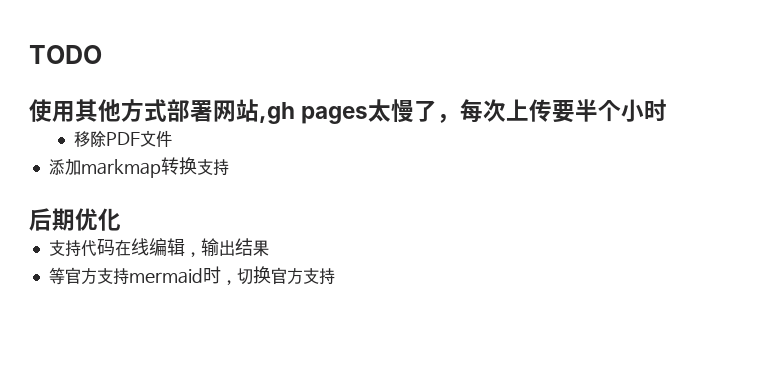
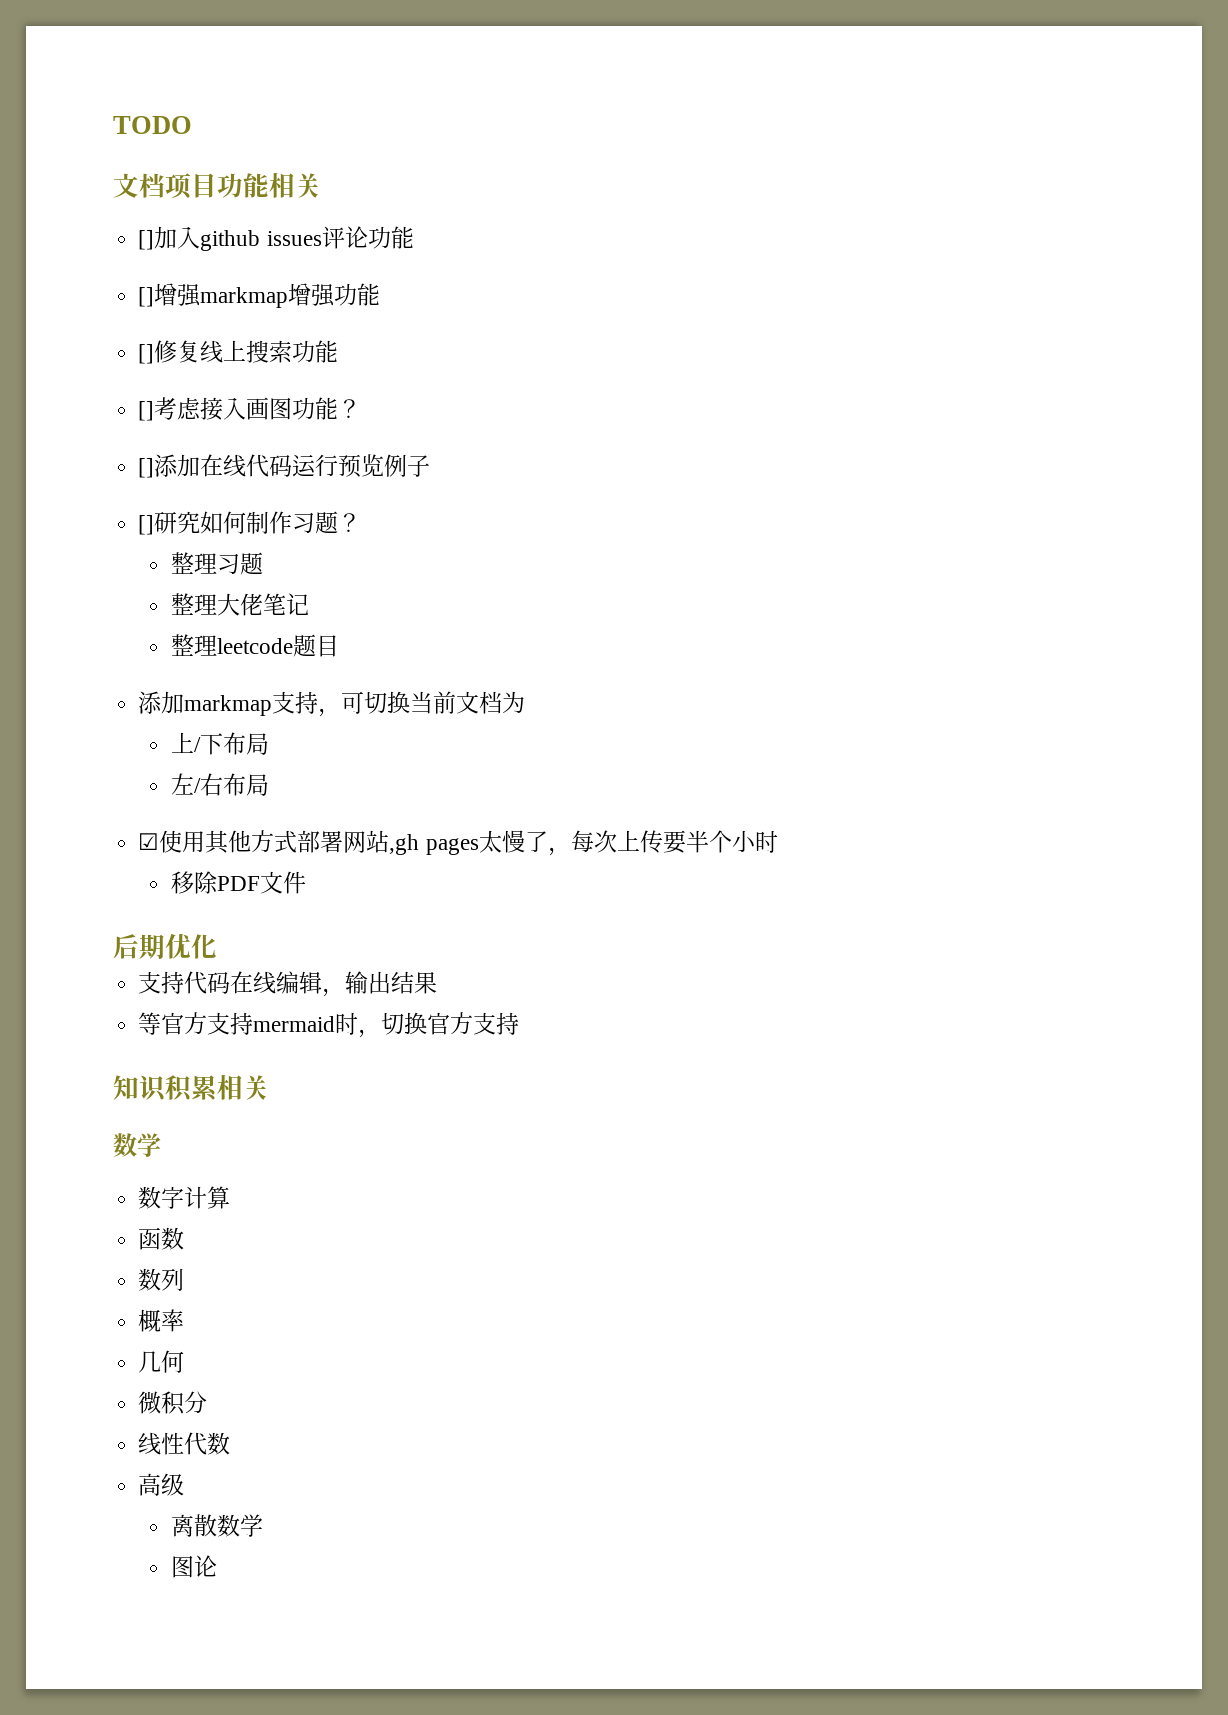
(102, 54) none -> [113,172,321,199] [138,226,414,251] [138,283,381,308] [138,340,339,364] [138,397,362,421] [138,454,431,478] [138,511,362,535] [170,552,263,575] [170,593,309,616] [170,634,339,657] [138,691,526,717] [170,732,269,755] [170,773,269,796] [138,833,160,850] 文档项目功能相关 // []加入github issues评论功能 // []增强markmap增强功能 // []修复线上搜索功能 // []考虑接入画图功能？ // []添加在线代码运行预览例子 // []研究如何制作习题？ // 整理习题 // 整理大佬笔记 // 整理leetcode题目 // 添加markmap支持，可切换当前文档为 // 上/下布局 // 左/右布局 // ☑
[48,157,229,178] // 添加markmap转换支持 -> (306, 882) none
(335, 276) none -> [113,1074,269,1102] [113,1133,161,1157] [138,1186,231,1209] [138,1227,185,1250] [138,1268,185,1291] [138,1309,185,1332] [138,1350,185,1373] [138,1391,208,1415] [138,1432,231,1455] [138,1473,185,1496] [170,1514,263,1537] [170,1555,217,1578] // 知识积累相关 // 数学 // 数字计算 // 函数 // 数列 // 概率 // 几何 // 微积分 // 线性代数 // 高级 // 离散数学 // 图论

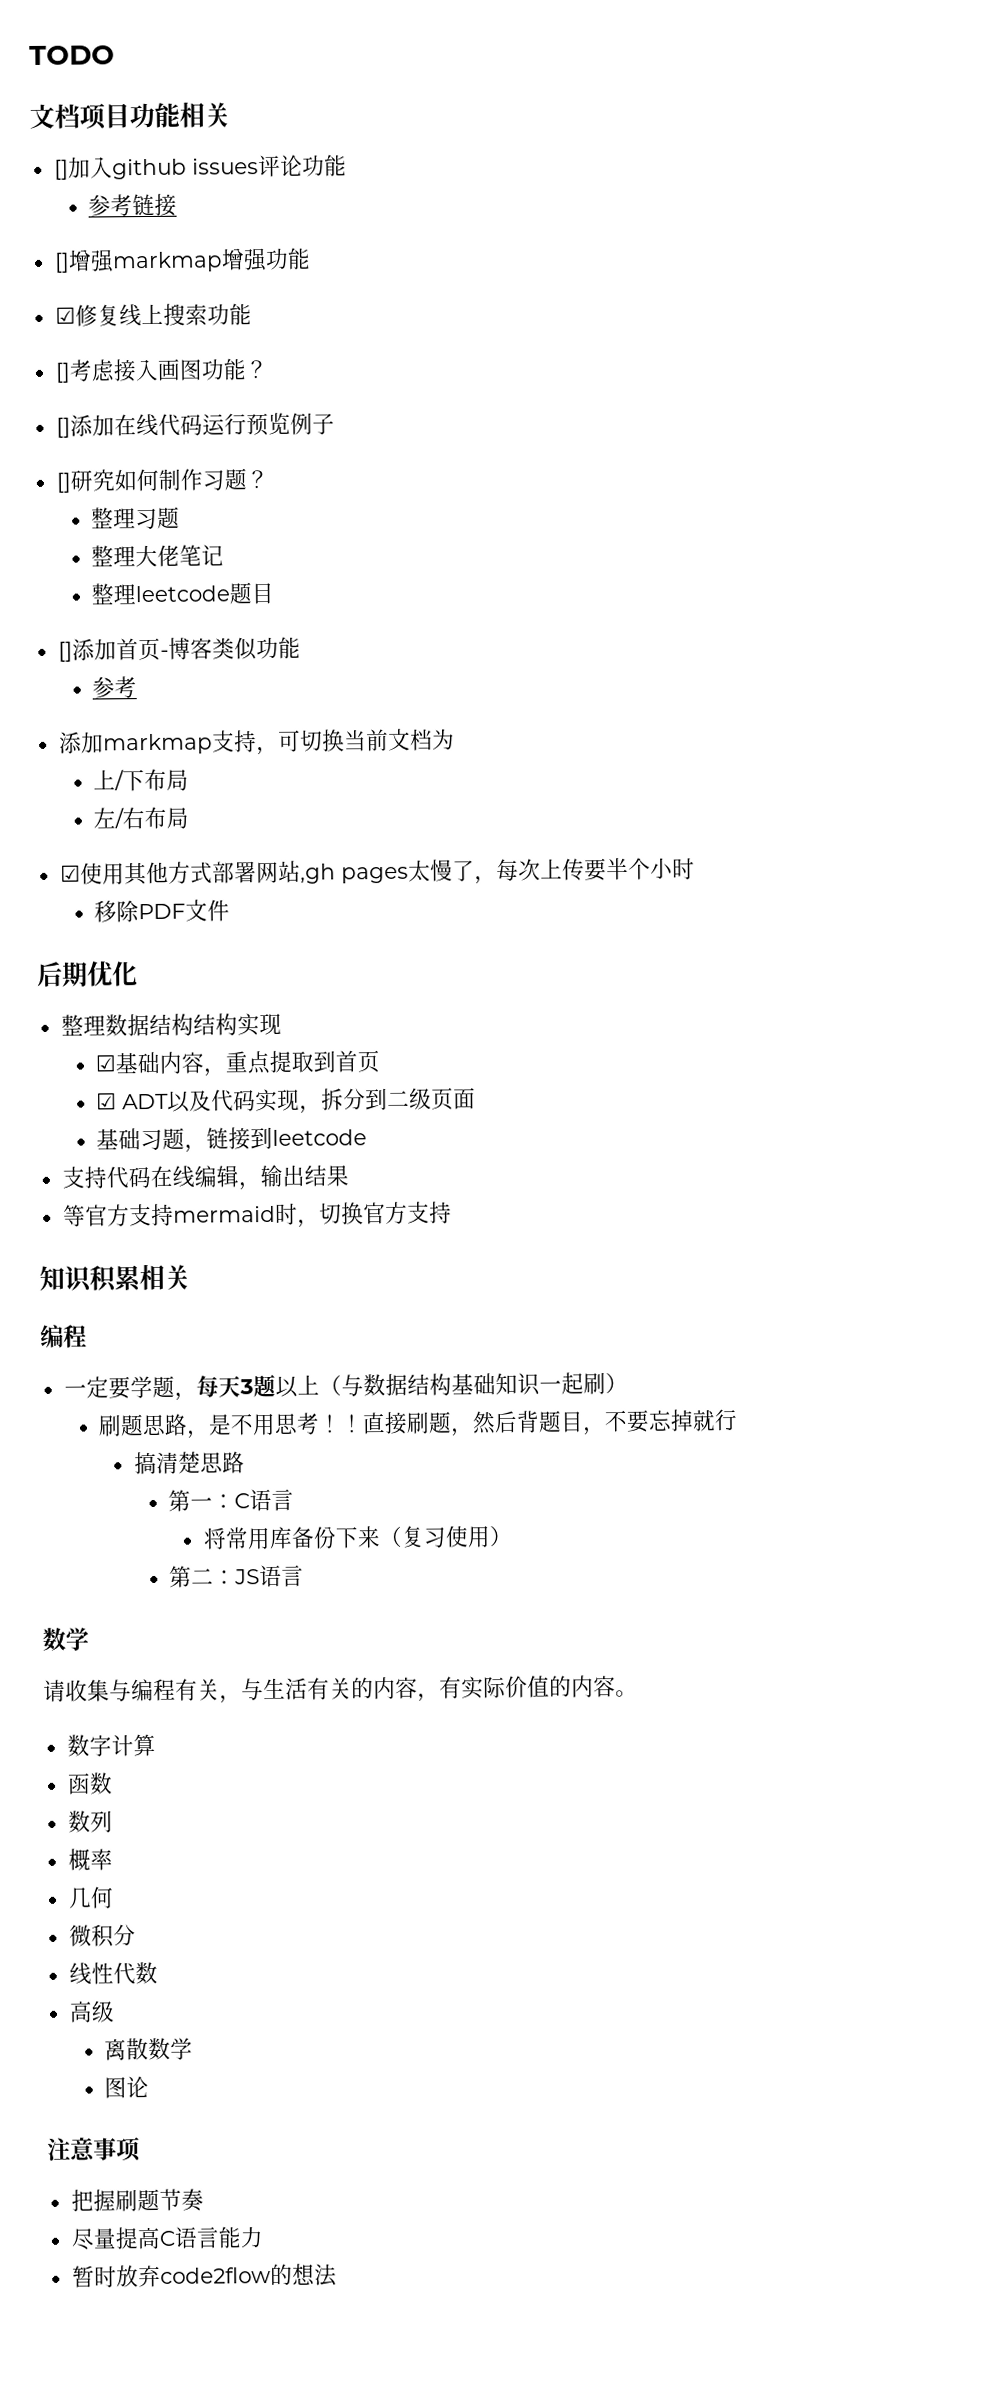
(414, 237) none -> [88,193,178,217] // 参考链接
[138,344,155,364] [] -> [54,306,76,324] ☑
(339, 646) none -> [57,636,301,662] [92,676,138,699] // []添加首页-博客类似功能 // 参考
(217, 946) none -> [60,1013,282,1037] [95,1050,381,1077] [96,1087,477,1114] [96,1126,368,1153] // 整理数据结构结构实现 // ☑基础内容，重点提取到首页 // ☑ ADT以及代码实现，拆分到二级页面 // 基础习题，链接到leetcode
[113,1133,161,1157] 数学 -> [40,1324,87,1348] [63,1372,628,1401] [98,1408,739,1439] [133,1451,245,1475] [168,1488,295,1512] [202,1525,513,1550] [169,1564,305,1588] [42,1627,89,1651] [43,1675,638,1704] 编程 // 一定要学题，每天3题以上（与数据结构基础知识一起刷） // 刷题思路，是不用思考！！直接刷题，然后背题目，不要忘掉就行 // 搞清楚思路 // 第一：C语言 // 将常用库备份下来（复习使用） // 第二：JS语言 // 数学 // 请收集与编程有关，与生活有关的内容，有实际价值的内容。
(217, 1566) none -> [47,2137,142,2162] [70,2188,204,2212] [70,2226,264,2251] [71,2263,337,2288] // 注意事项 // 把握刷题节奏 // 尽量提高C语言能力 // 暂时放弃code2flow的想法

